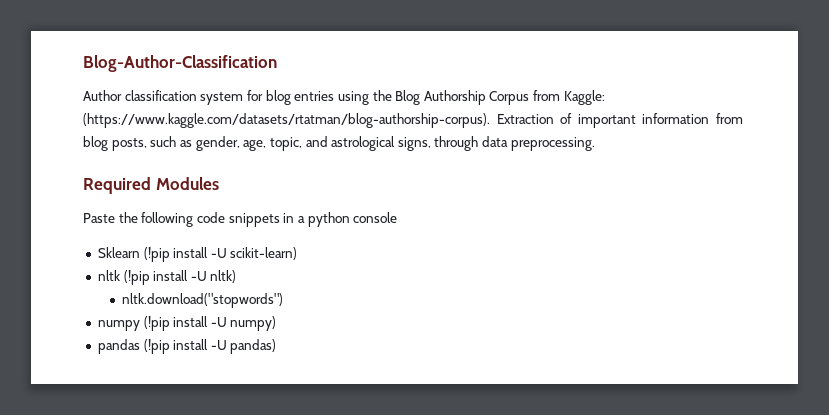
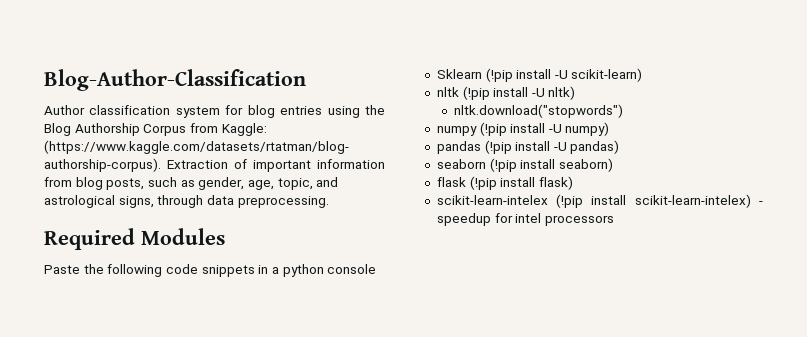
(277, 346) none -> [436,158,613,172] [436,176,573,190] [436,194,763,208] [436,213,614,226] // seaborn (!pip install seaborn) // flask (!pip install flask) // scikit-learn-intelex (!pip install scikit-learn-intelex) - speedup for intel processors

